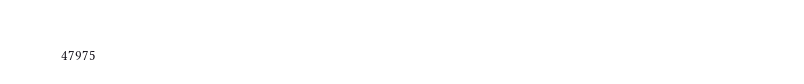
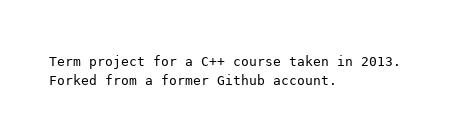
[61,50,96,60] 47975 -> [49,55,401,69] [49,74,337,85] Term project for a C++ course taken in 2013. Forked from a former Github account.

